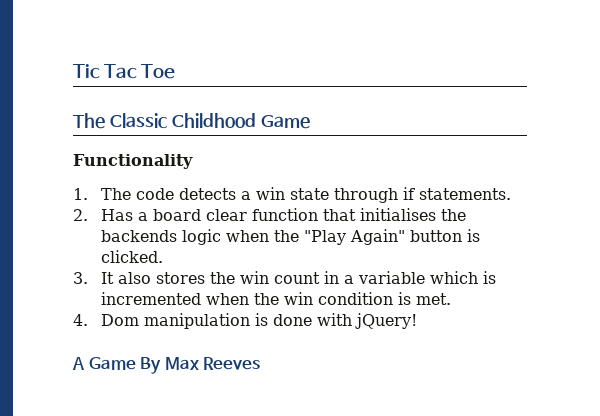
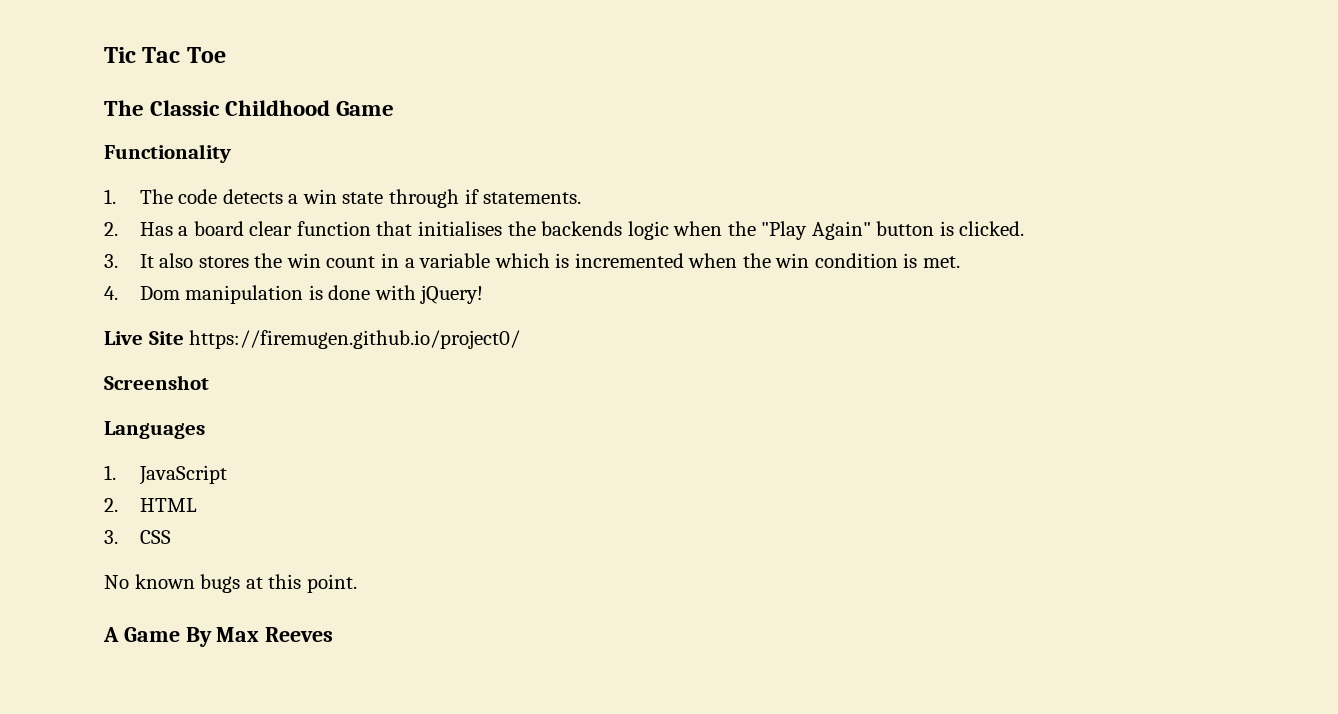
(418, 321) none -> [104,330,521,349] [104,375,209,390] [104,421,205,439] [104,465,227,485] [104,498,197,512] [104,530,171,544] [104,574,357,593] // Live Site https://firemugen.github.io/project0/ // Screenshot // Languages // 1. JavaScript // 2. HTML // 3. CSS // No known bugs at this point.

